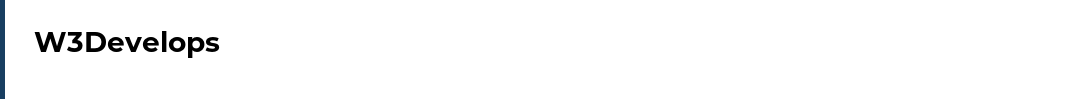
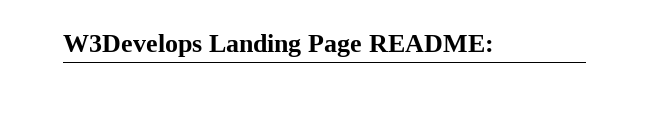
(220, 44) none -> [209,34,495,57] Landing Page README:

